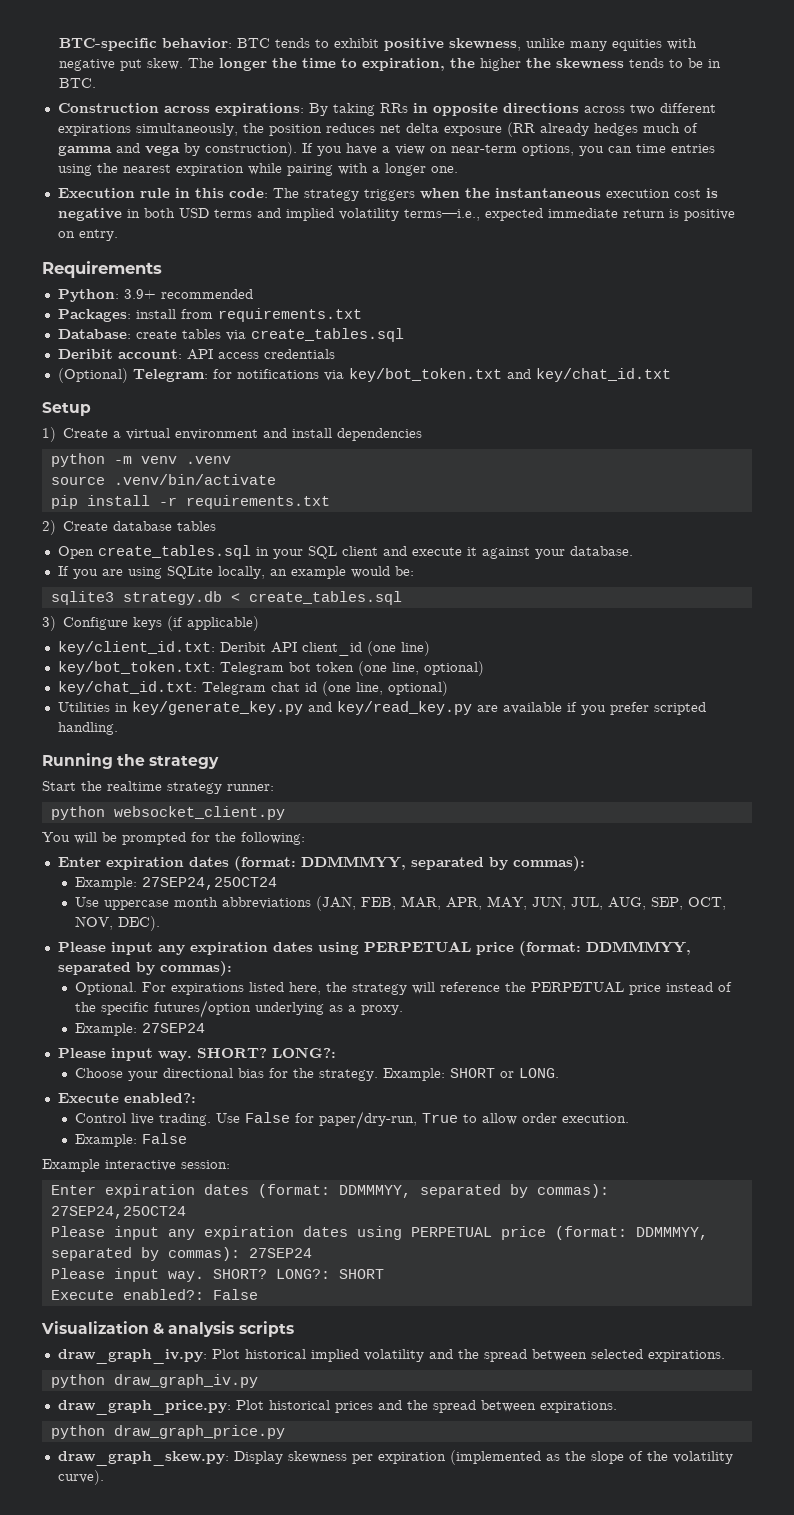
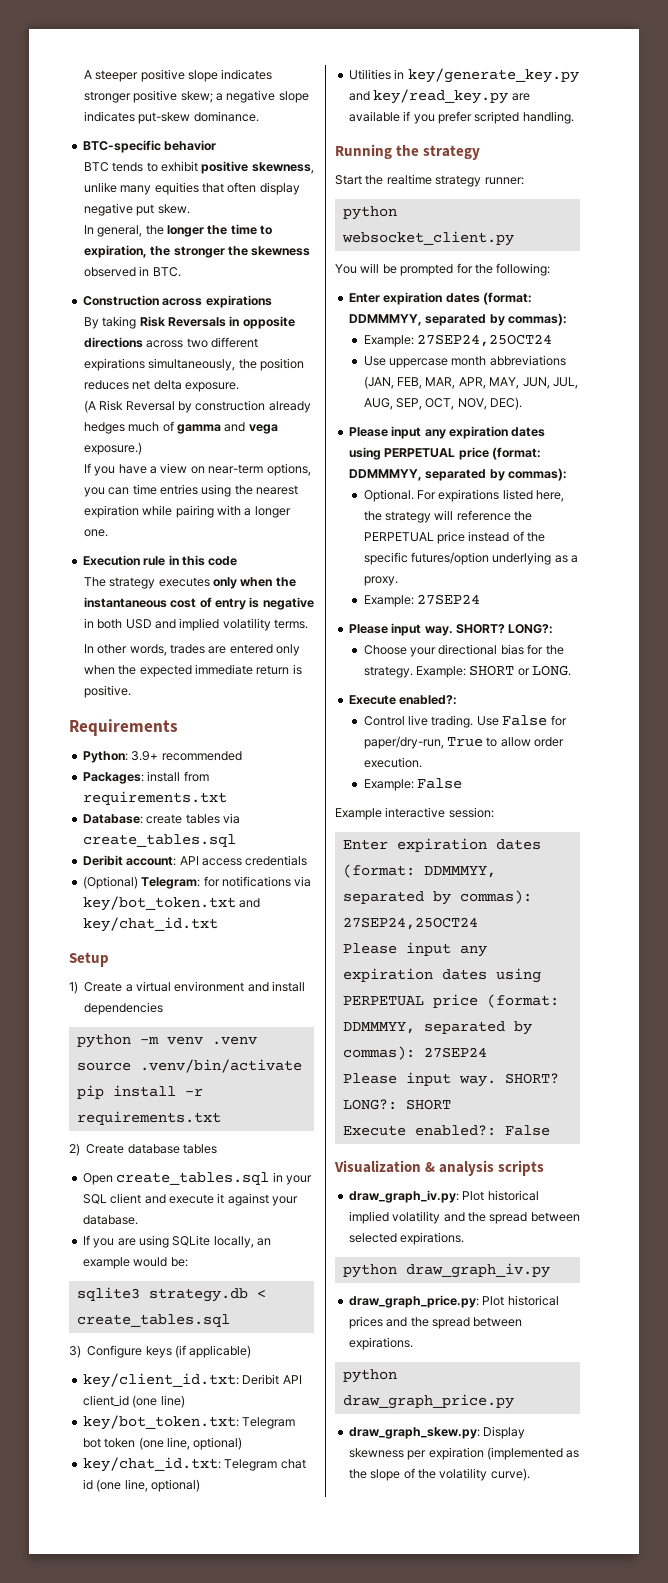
[58,38,232,51] BTC-specific behavior: -> [83,69,273,82] [83,90,309,103] [83,111,259,124] [82,140,217,153] A steeper positive slope indicates stronger positive skew; a negative slope indicates put-skew dominance. // BTC-specific behavior //
[666,38,697,50] with -> [202,182,300,195] that often display
[187,58,214,68] The -> [83,225,164,237] // In general, the
[479,58,521,71] higher -> [173,246,225,258] stronger
[628,58,703,68] tends to be -> [83,267,136,277] observed
[214,103,304,116] expirations: -> [205,295,272,308] expirations //
[379,103,408,113] RRs -> [139,316,227,327] Risk Reversals
[443,122,535,137] exposure (RR -> [185,382,240,392] [83,400,266,413] exposure. // (A Risk Reversal by construction
[183,142,297,157] by construction). -> [83,442,142,455] exposure.) //
[228,188,268,198] code: -> [208,556,238,566] code //
[363,189,415,201] triggers -> [158,577,238,589] executes only
[605,189,701,198] execution cost -> [170,597,247,610] cost of entry
[213,209,252,218] terms -> (152, 624) none
[403,209,480,221] terms—i.e., -> [274,619,309,629] [83,644,301,656] [83,665,137,675] terms. // In other words, trades are entered only when the
[683,209,735,221] [57,229,118,241] positive on entry. -> [83,685,131,698] positive.

